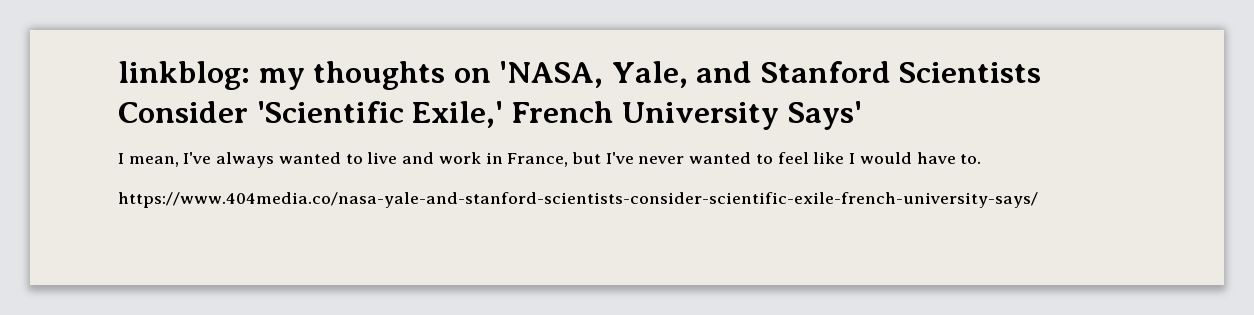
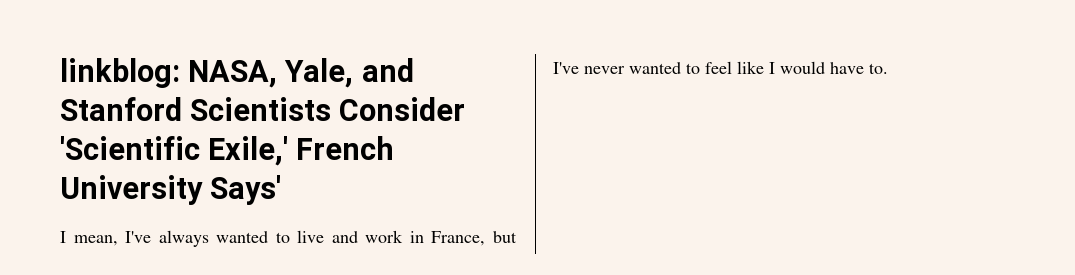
[258,61,604,90] my thoughts on 'NASA, -> [188,60,278,88] NASA,
[118,192,1038,208] // https://www.404media.co/nasa-yale-and-stanford-scientists-consider-scientific-exile-french-university-says/ -> (888, 68) none

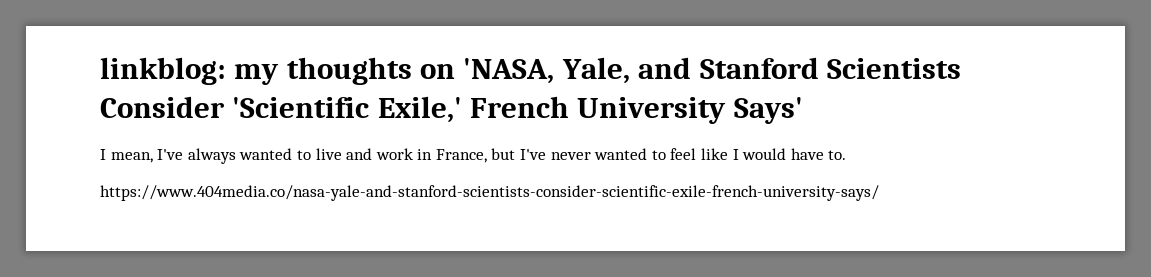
[188,60,278,88] NASA, -> [234,57,555,85] my thoughts on 'NASA,
(888, 68) none -> [100,185,879,201] // https://www.404media.co/nasa-yale-and-stanford-scientists-consider-scientific-exile-french-university-says/

